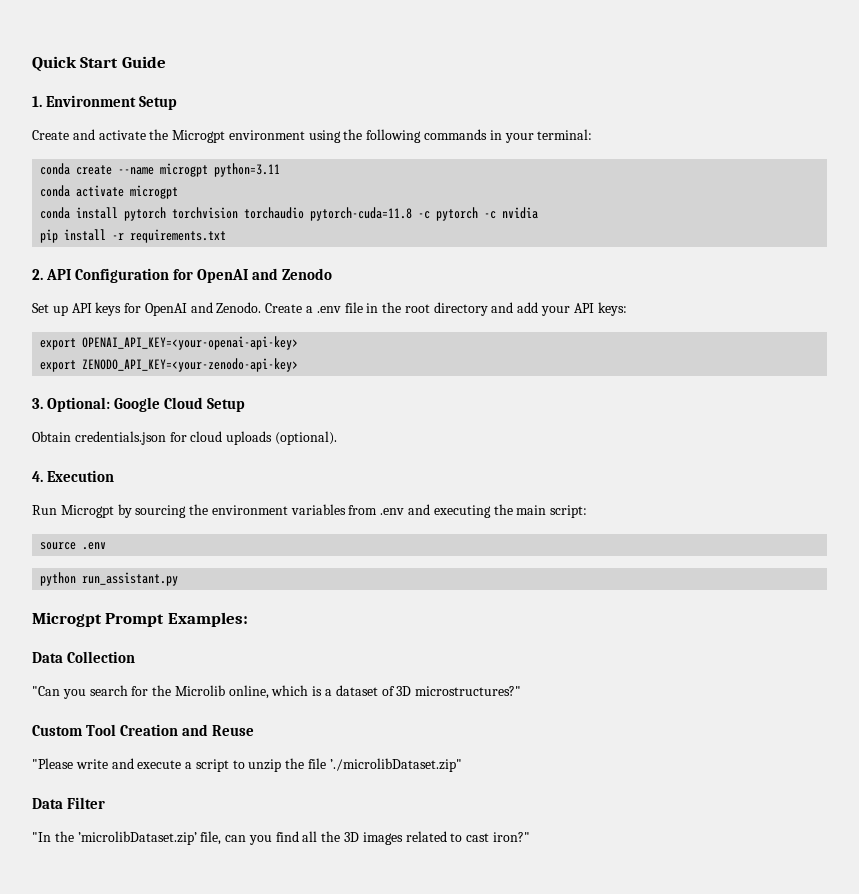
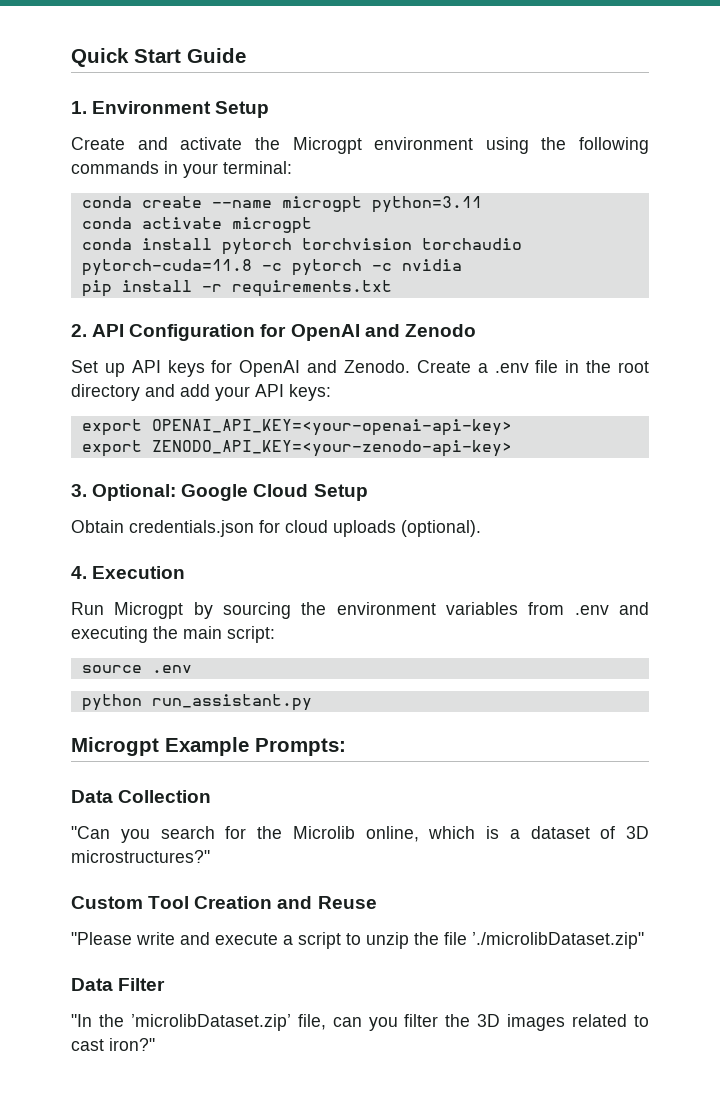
[105,612,248,627] Prompt Examples: -> [165,737,346,756] Example Prompts:
[275,831,318,842] find all -> [404,1014,439,1027] filter

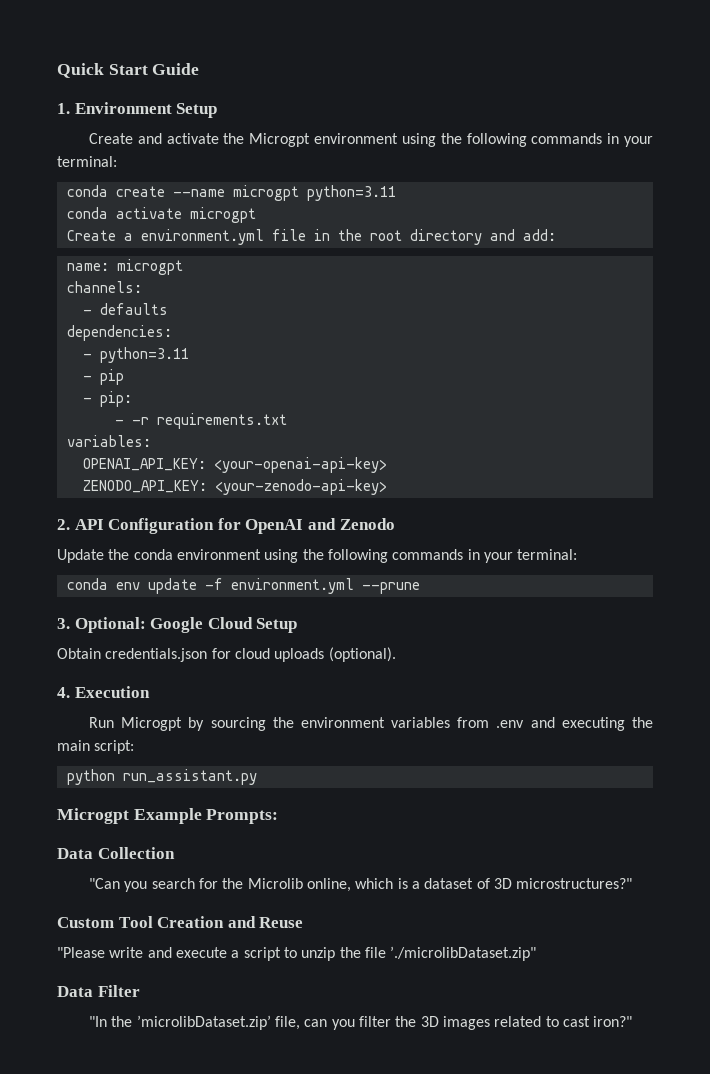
[81,238,522,255] [81,259,462,276] [81,280,392,297] conda install pytorch torchvision torchaudio pytorch-cuda=11.8 -c pytorch -c nvidia // pip install -r requirements.txt -> [66,229,556,245] [66,259,183,275] [66,281,142,293] [82,303,168,315] [66,325,172,341] [82,347,189,363] [82,369,124,385] [82,391,132,407] [114,413,287,429] [66,435,151,447] [82,457,387,473] [82,479,387,495] Create a environment.yml file in the root directory and add: // name: microgpt // channels: // - defaults // dependencies: // - python=3.11 // - pip // - pip: // - -r requirements.txt // variables: // OPENAI_API_KEY: <your-openai-api-key> // ZENODO_API_KEY: <your-zenodo-api-key>
[71,360,649,377] [71,384,331,401] [81,419,512,436] [81,440,512,457] Set up API keys for OpenAI and Zenodo. Create a .env file in the root directory and add your API keys: // export OPENAI_API_KEY=<your-openai-api-key> // export ZENODO_API_KEY=<your-zenodo-api-key> -> [57,549,578,563] [66,578,420,594] Update the conda environment using the following commands in your terminal: // conda env update -f environment.yml --prune
[81,665,192,673] // source .env -> (135, 747) none

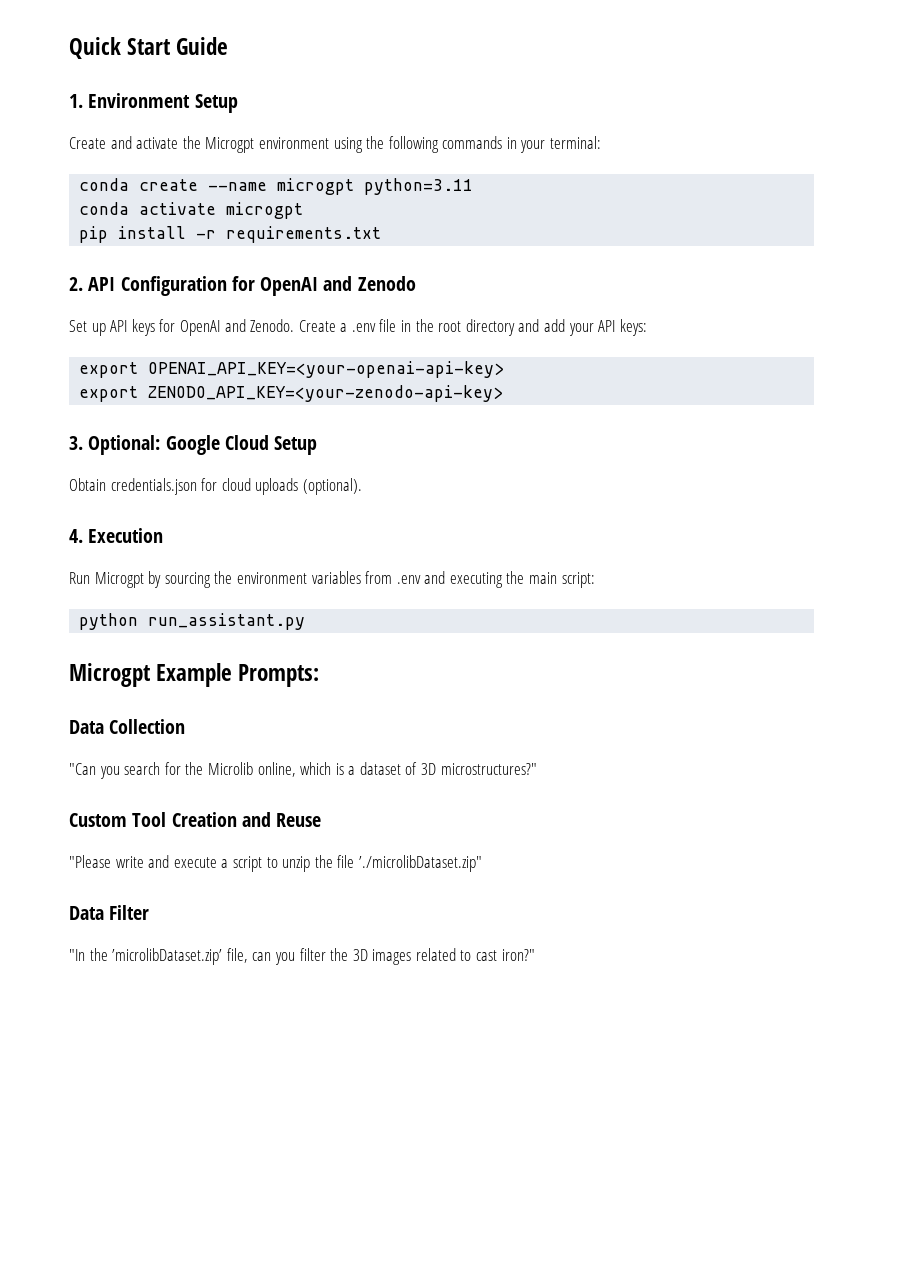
[66,229,556,245] [66,259,183,275] [66,281,142,293] [82,303,168,315] [66,325,172,341] [82,347,189,363] [82,369,124,385] [82,391,132,407] [114,413,287,429] [66,435,151,447] [82,457,387,473] [82,479,387,495] Create a environment.yml file in the root directory and add: // name: microgpt // channels: // - defaults // dependencies: // - python=3.11 // - pip // - pip: // - -r requirements.txt // variables: // OPENAI_API_KEY: <your-openai-api-key> // ZENODO_API_KEY: <your-zenodo-api-key> -> [79,226,382,243] pip install -r requirements.txt
[57,549,578,563] [66,578,420,594] Update the conda environment using the following commands in your terminal: // conda env update -f environment.yml --prune -> [69,319,647,336] [79,361,505,378] [79,385,504,402] Set up API keys for OpenAI and Zenodo. Create a .env file in the root directory and add your API keys: // export OPENAI_API_KEY=<your-openai-api-key> // export ZENODO_API_KEY=<your-zenodo-api-key>

